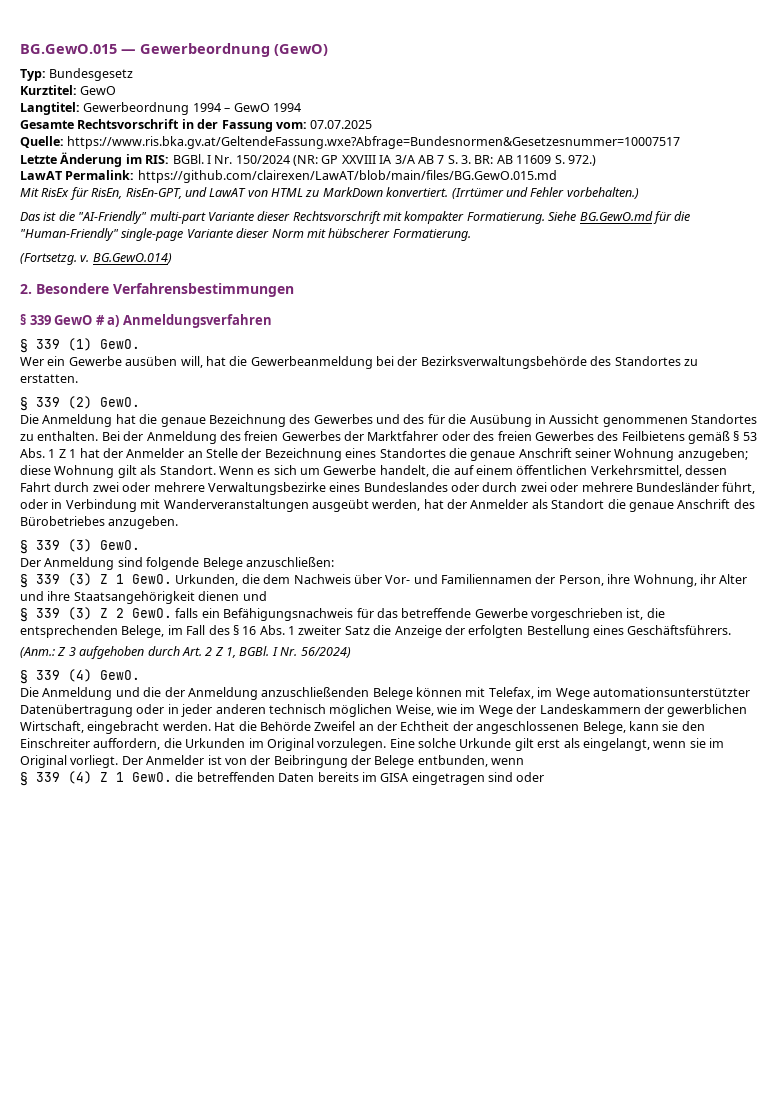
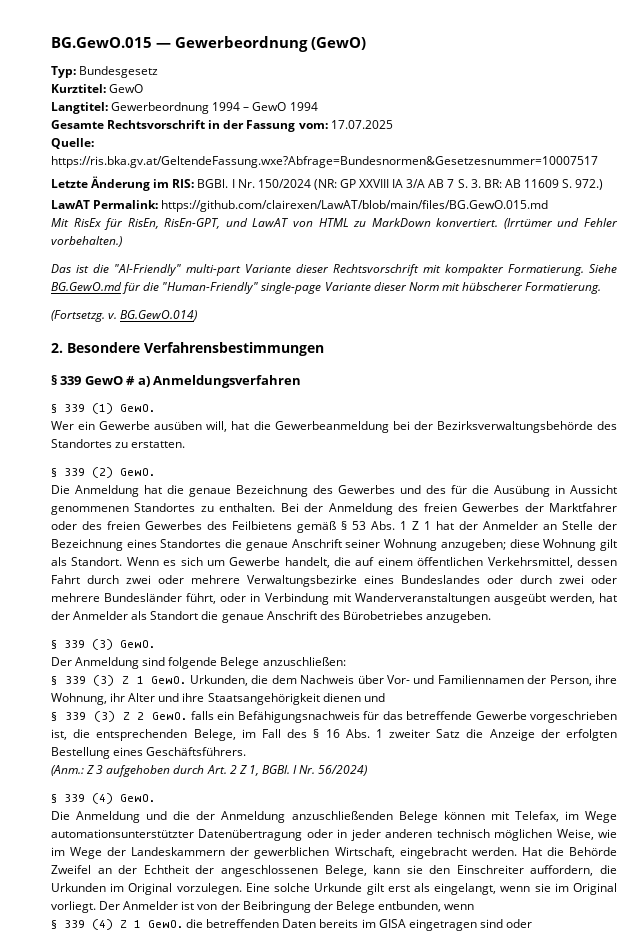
[310,120,373,129] 07.07.2025 -> [330,120,393,129] 17.07.2025
[67,136,681,149] https://www.ris.bka.gv.at/GeltendeFassung.wxe?Abfrage=Bundesnormen&Gesetzesnummer=10007517 -> [51,156,598,168] https://ris.bka.gv.at/GeltendeFassung.wxe?Abfrage=Bundesnormen&Gesetzesnummer=10007517

